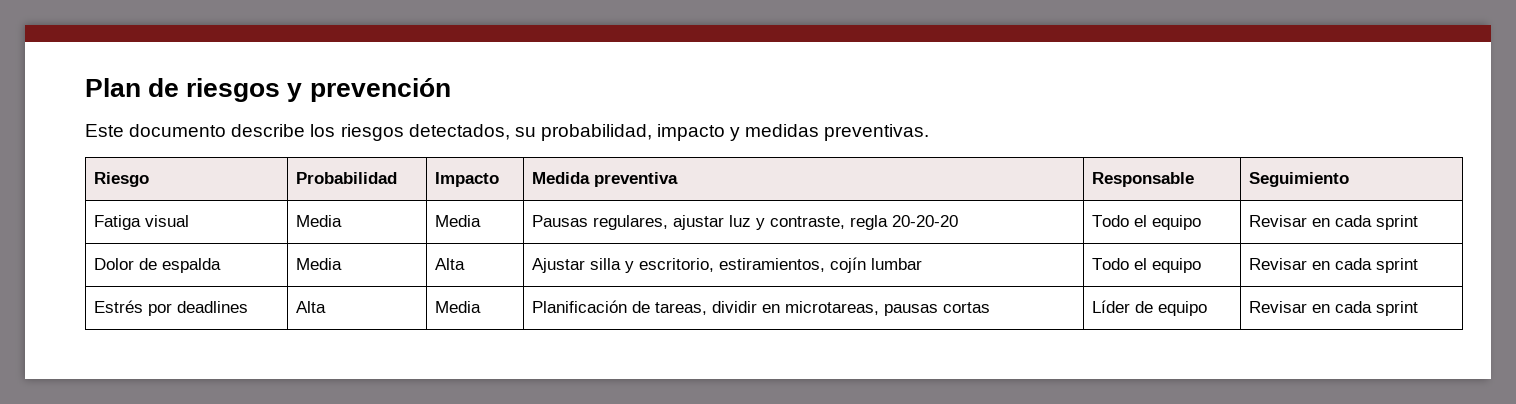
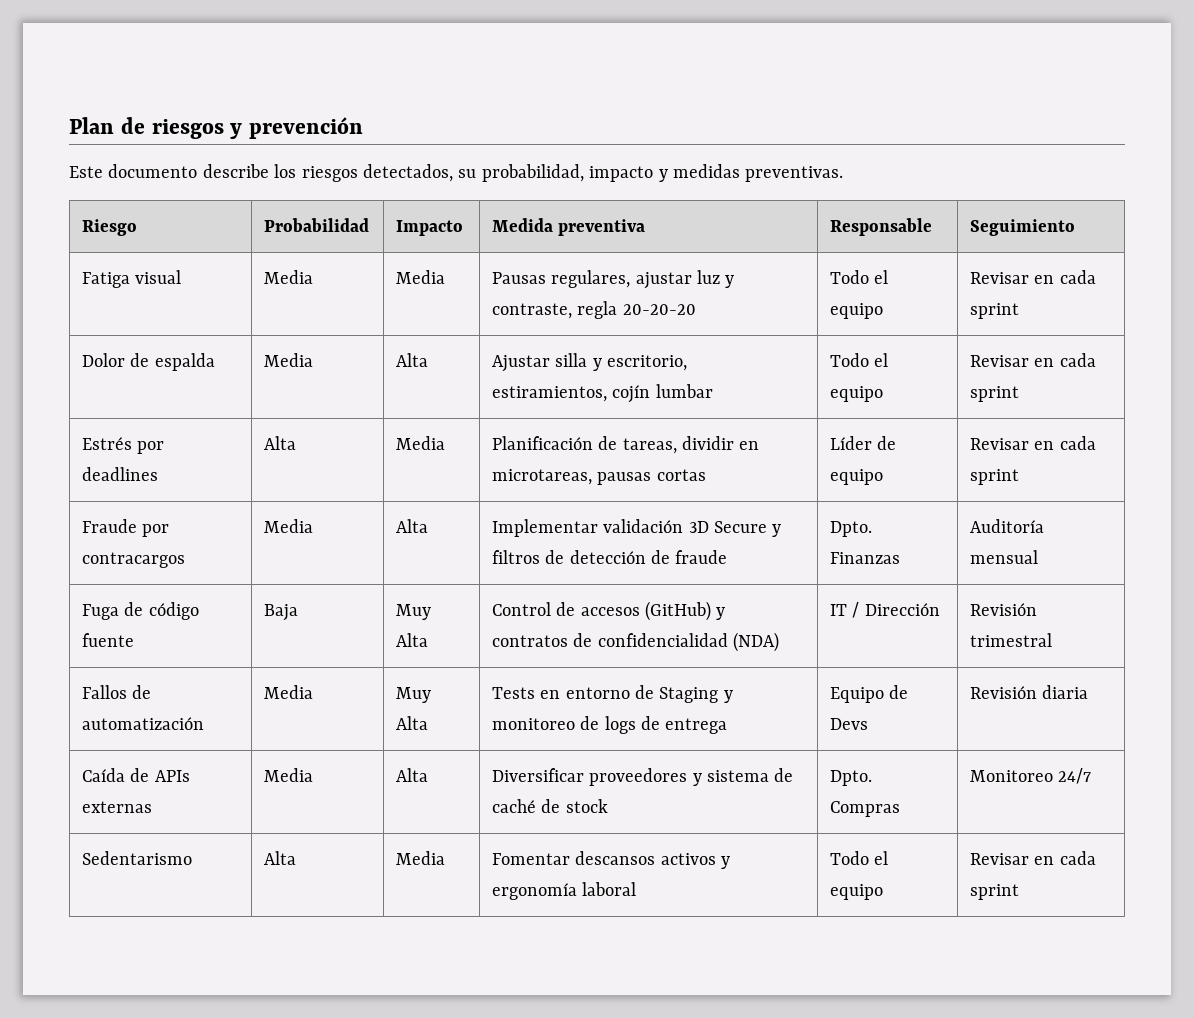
(1419, 308) none -> [81,519,170,537] [81,552,185,568] [263,519,313,533] [395,519,428,533] [491,519,782,537] [491,550,728,564] [829,521,872,537] [829,552,900,564] [969,519,1044,533] [969,550,1038,564] [81,602,199,620] [81,633,134,647] [263,604,298,621] [395,604,431,620] [395,633,428,647] [491,601,726,621] [491,632,779,652] [829,602,940,618] [969,603,1037,616] [969,633,1052,647] [81,685,152,699] [81,717,204,730] [263,685,313,699] [395,687,431,703] [395,716,428,730] [491,685,733,703] [491,716,728,734] [829,685,909,703] [829,718,868,730] [969,685,1089,699] [81,768,190,782] [81,801,152,813] [263,768,313,782] [395,768,428,782] [491,768,794,786] [491,799,608,813] [829,770,872,786] [829,801,900,817] [969,768,1092,784] [81,851,192,865] [263,851,296,865] [395,851,445,865] [491,851,730,869] [491,882,637,900] [829,851,889,865] [829,884,883,900] [969,851,1096,865] [969,884,1019,900] // Fraude por contracargos | Media | Alta | Implementar validación 3D Secure y filtros de detección de fraude | Dpto. Finanzas | Auditoría mensual // Fuga de código fuente | Baja | Muy Alta | Control de accesos (GitHub) y contratos de confidencialidad (NDA) | IT / Dirección | Revisión trimestral // Fallos de automatización | Media | Muy Alta | Tests en entorno de Staging y monitoreo de logs de entrega | Equipo de Devs | Revisión diaria // Caída de APIs externas | Media | Alta | Diversificar proveedores y sistema de caché de stock | Dpto. Compras | Monitoreo 24/7 // Sedentarismo | Alta | Media | Fomentar descansos activos y ergonomía laboral | Todo el equipo | Revisar en cada sprint

